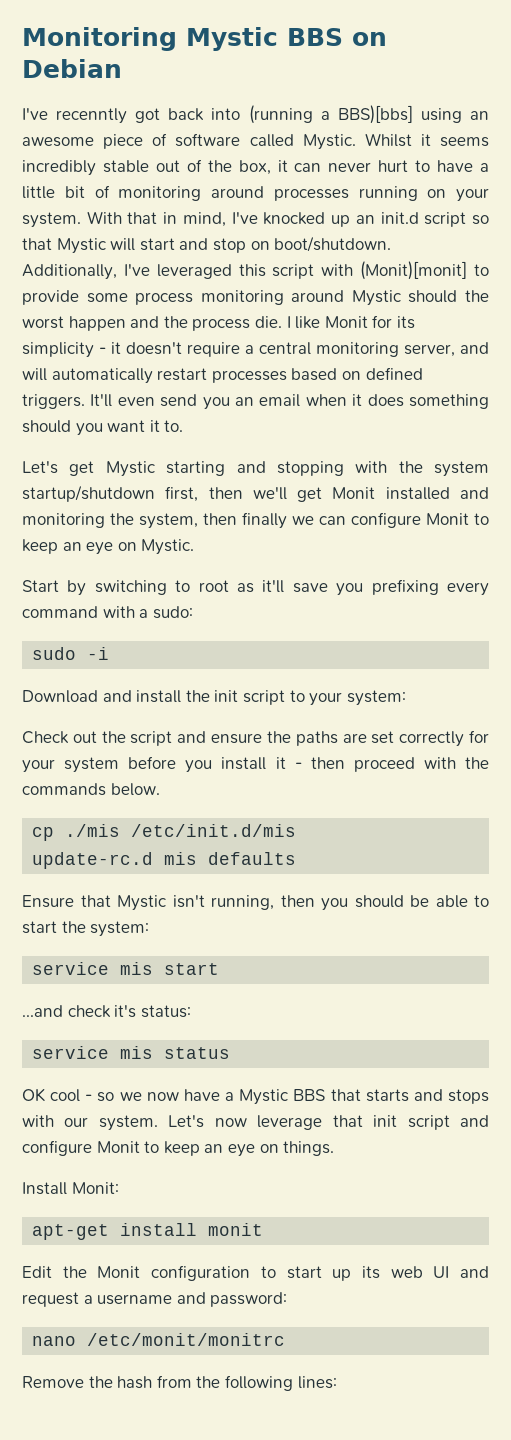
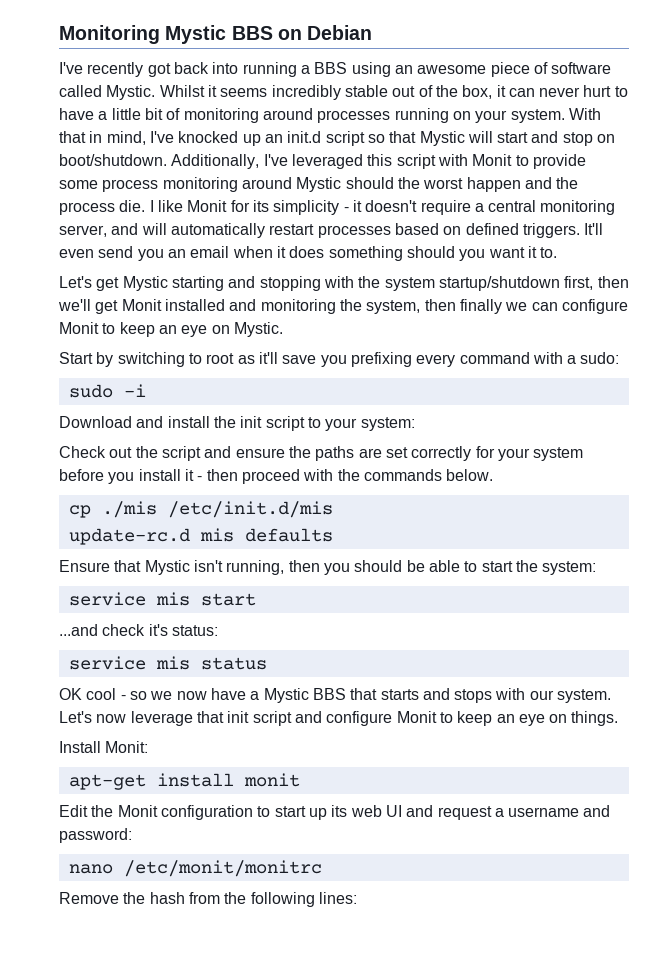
[56,108,128,124] recenntly -> [87,62,144,77] recently
[248,105,413,124] (running a BBS)[bbs] -> [242,62,348,77] running a BBS
[360,261,468,280] (Monit)[monit] -> [472,154,513,166] Monit

